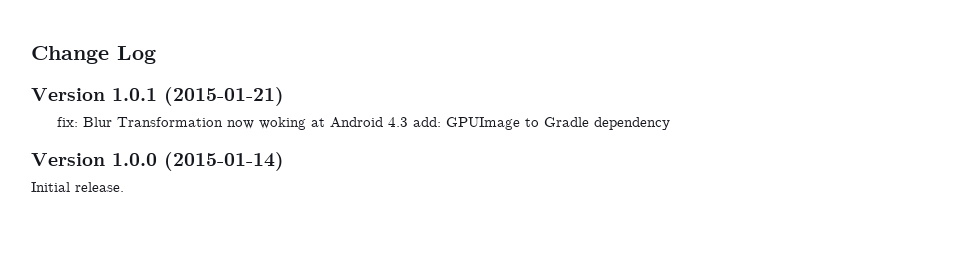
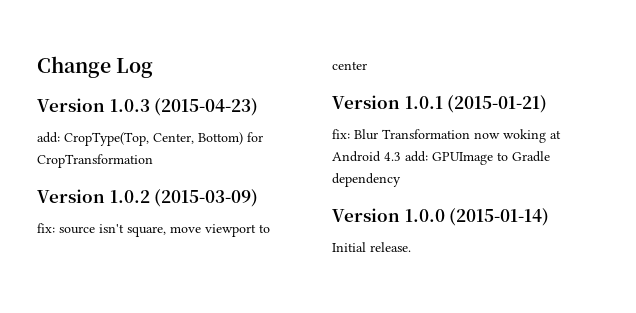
(156, 55) none -> [37,98,259,116] [37,132,263,146] [37,154,153,168] [37,189,259,207] [37,223,270,237] [332,61,367,70] // Version 1.0.3 (2015-04-23) // add: CropType(Top, Center, Bottom) for CropTransformation // Version 1.0.2 (2015-03-09) // fix: source isn't square, move viewport to center

